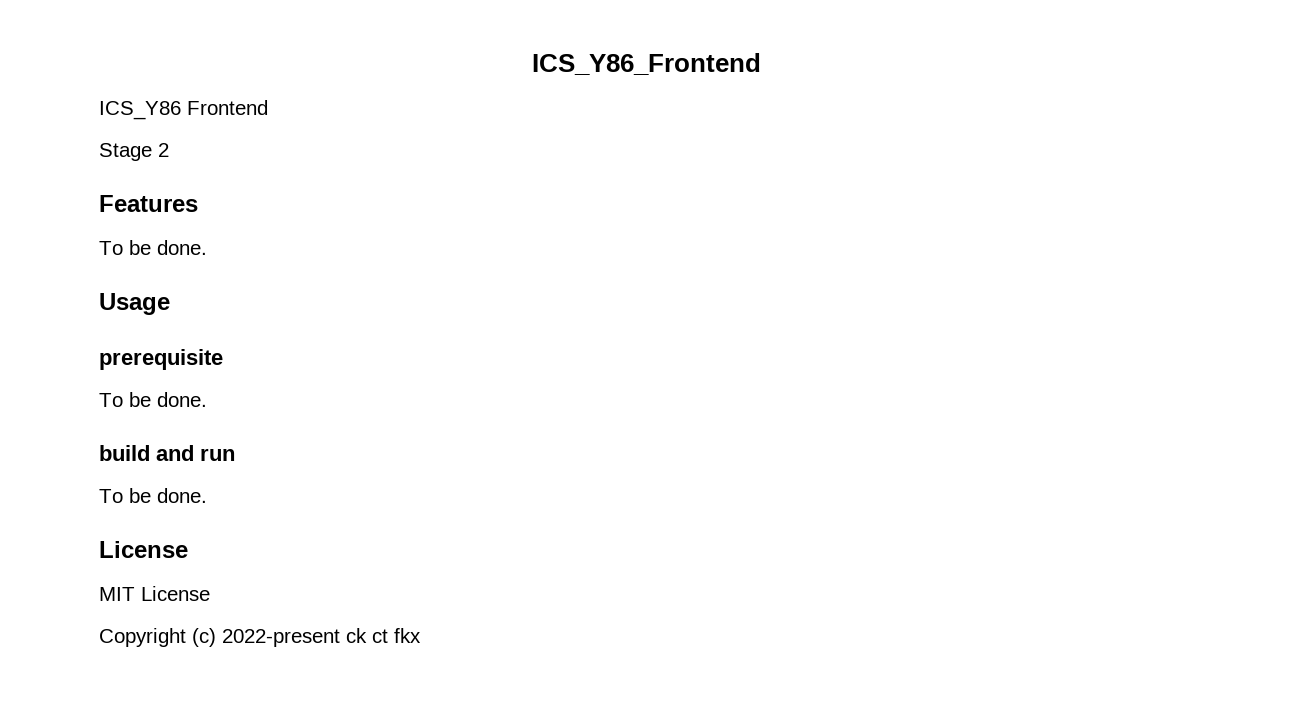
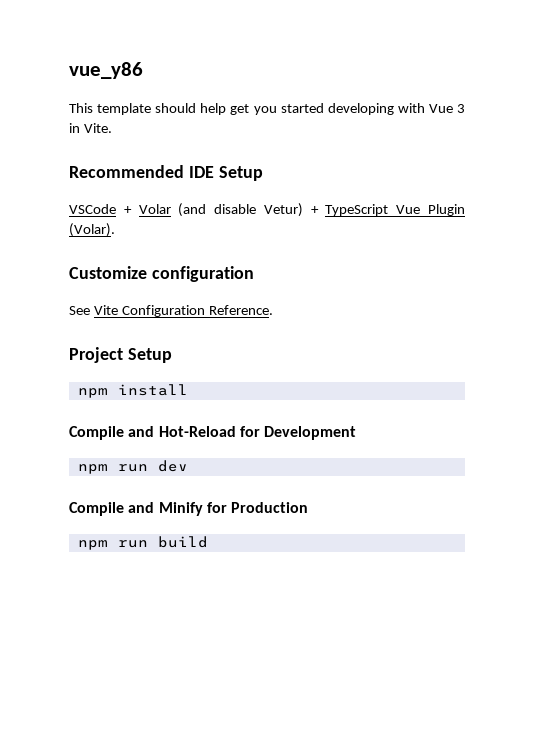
[532,53,761,75] [99,100,268,120] [99,143,169,161] [99,195,198,212] [99,240,207,255] [99,293,170,315] [99,349,223,370] [99,392,207,407] [99,445,235,461] [99,488,207,503] [99,541,188,558] [99,586,210,601] [99,628,421,647] ICS_Y86_Frontend // ICS_Y86 Frontend // Stage 2 // Features // To be done. // Usage // prerequisite // To be done. // build and run // To be done. // License // MIT License // Copyright (c) 2022-present ck ct fkx -> [69,62,143,79] [69,103,466,115] [69,123,112,133] [69,165,263,181] [69,203,465,217] [69,223,115,237] [69,266,254,282] [69,305,273,317] [69,347,172,363] [77,384,188,398] [69,426,357,440] [77,460,188,474] [69,502,309,516] [77,536,208,550] vue_y86 // This template should help get you started developing with Vue 3 in Vite. // Recommended IDE Setup // VSCode + Volar (and disable Vetur) + TypeScript Vue Plugin (Volar). // Customize configuration // See Vite Configuration Reference. // Project Setup // npm install // Compile and Hot-Reload for Development // npm run dev // Compile and Minify for Production // npm run build

